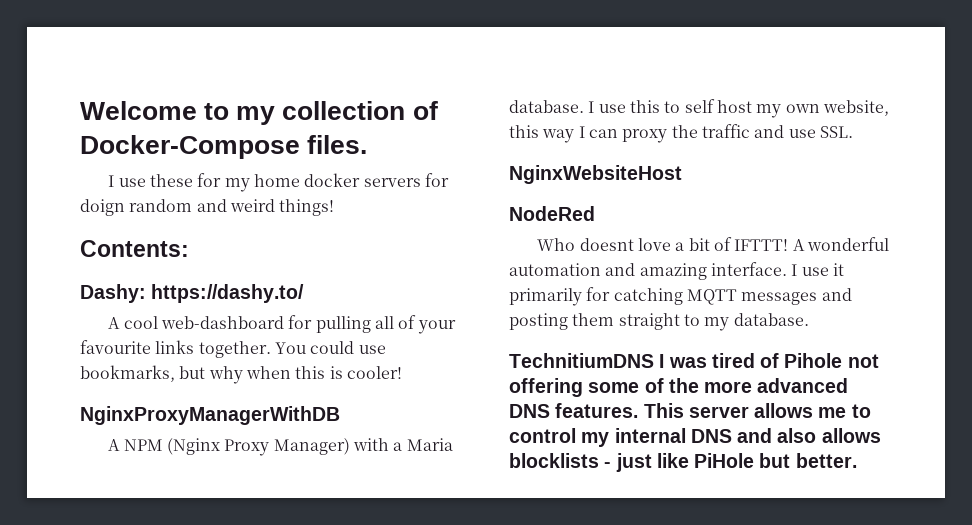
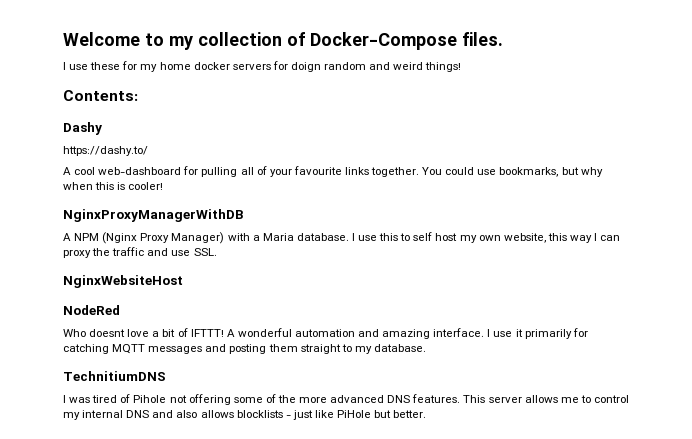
[80,284,146,303] Dashy: -> [63,122,102,135] Dashy //
(654, 360) none -> (166, 376) //

